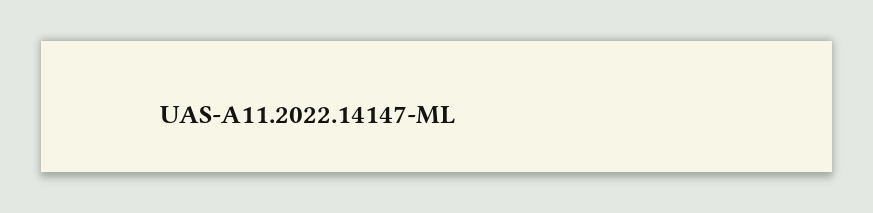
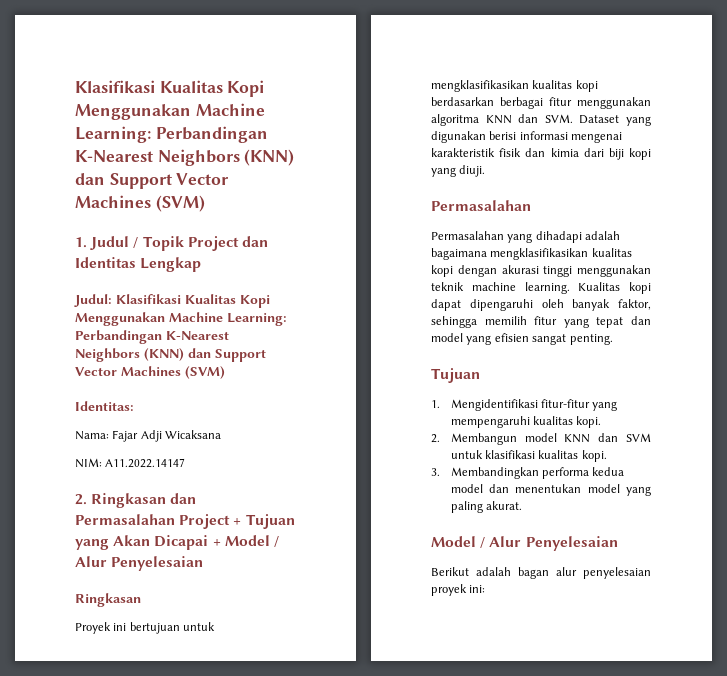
[160,106,455,124] UAS-A11.2022.14147-ML -> [75,80,265,97] [75,103,265,120] [75,126,268,143] [75,149,295,166] [75,173,230,189] [75,195,205,212] [75,236,268,251] [75,257,202,272] [74,294,270,308] [75,312,287,326] [75,330,229,344] [75,348,266,362] [75,366,225,379] [75,401,134,411] [75,430,222,442] [75,458,186,468] [75,493,197,508] [75,514,295,529] [75,535,279,550] [75,556,204,571] [75,593,141,607] [75,622,216,634] [431,80,598,92] [431,97,651,109] [431,114,651,126] [431,131,623,143] [431,148,651,160] [431,165,486,177] [431,200,531,211] [431,231,621,243] [431,248,632,260] [431,265,651,277] [431,282,651,294] [431,299,651,311] [431,316,651,328] [431,333,613,345] [431,368,480,383] [431,399,618,411] [450,416,602,428] [431,433,651,445] [450,450,607,462] [431,467,625,479] [450,484,651,496] [450,501,523,513] [431,536,618,551] [431,567,651,579] [431,584,486,596] Klasifikasi Kualitas Kopi Menggunakan Machine Learning: Perbandingan K-Nearest Neighbors (KNN) dan Support Vector Machines (SVM) // 1. Judul / Topik Project dan Identitas Lengkap // Judul: Klasifikasi Kualitas Kopi Menggunakan Machine Learning: Perbandingan K-Nearest Neighbors (KNN) dan Support Vector Machines (SVM) // Identitas: // Nama: Fajar Adji Wicaksana // NIM: A11.2022.14147 // 2. Ringkasan dan Permasalahan Project + Tujuan yang Akan Dicapai + Model / Alur Penyelesaian // Ringkasan // Proyek ini bertujuan untuk mengklasifikasikan kualitas kopi berdasarkan berbagai fitur menggunakan algoritma KNN dan SVM. Dataset yang digunakan berisi informasi mengenai karakteristik fisik dan kimia dari biji kopi yang diuji. // Permasalahan // Permasalahan yang dihadapi adalah bagaimana mengklasifikasikan kualitas kopi dengan akurasi tinggi menggunakan teknik machine learning. Kualitas kopi dapat dipengaruhi oleh banyak faktor, sehingga memilih fitur yang tepat dan model yang efisien sangat penting. // Tujuan // 1. Mengidentifikasi fitur-fitur yang mempengaruhi kualitas kopi. // 2. Membangun model KNN dan SVM untuk klasifikasi kualitas kopi. // 3. Membandingkan performa kedua model dan menentukan model yang paling akurat. // Model / Alur Penyelesaian // Berikut adalah bagan alur penyelesaian proyek ini:

